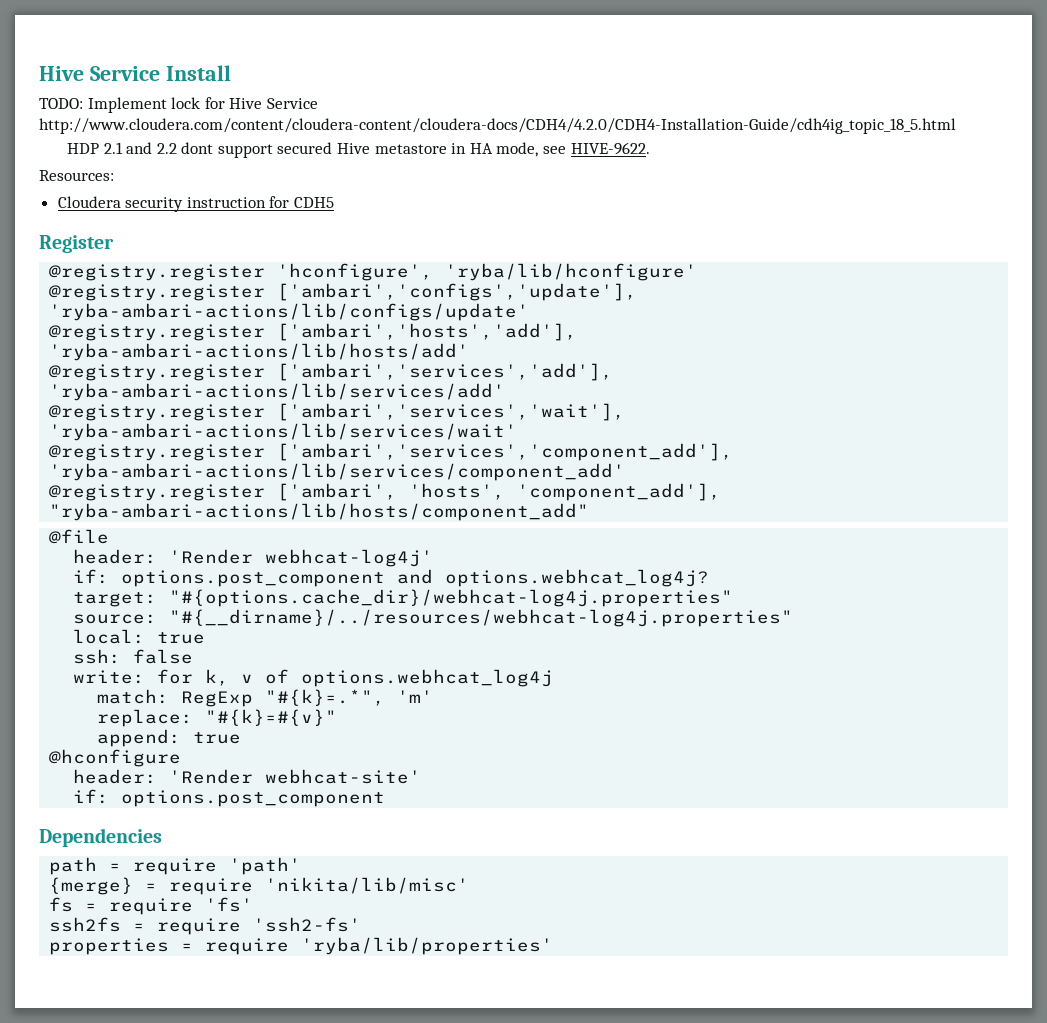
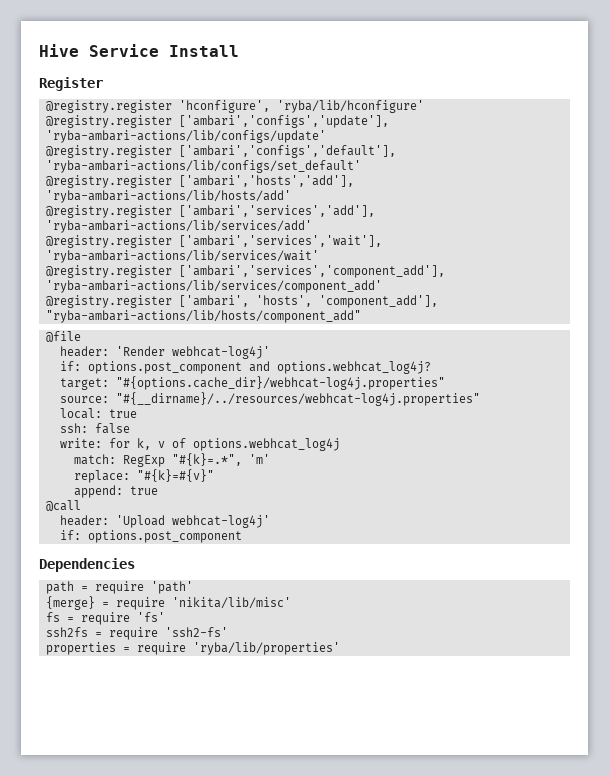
[39,97,318,113] [39,118,956,134] [66,142,650,158] [39,170,114,181] [57,196,335,212] // TODO: Implement lock for Hive Service http://www.cloudera.com/content/cloudera-content/cloudera-docs/CDH4/4.2.0/CDH4-Installation-Guide/cdh4ig_topic_18_5.html // HDP 2.1 and 2.2 dont support secured Hive metastore in HA mode, see HIVE-9622. // Resources: // Cloudera security instruction for CDH5 -> (239, 51) none
(530, 312) none -> [45,145,396,158] [45,160,361,173] // @registry.register ['ambari','configs','default'], 'ryba-ambari-actions/lib/configs/set_default'
[49,749,182,767] [73,769,422,784] @hconfigure // header: 'Render webhcat-site' -> [45,500,81,511] [59,515,270,528] @call // header: 'Upload webhcat-log4j'

